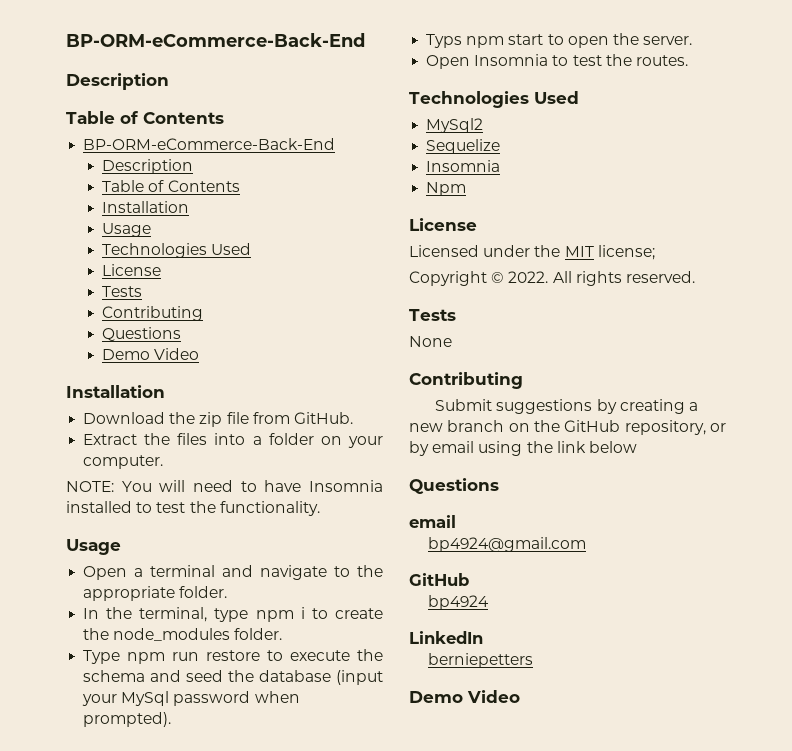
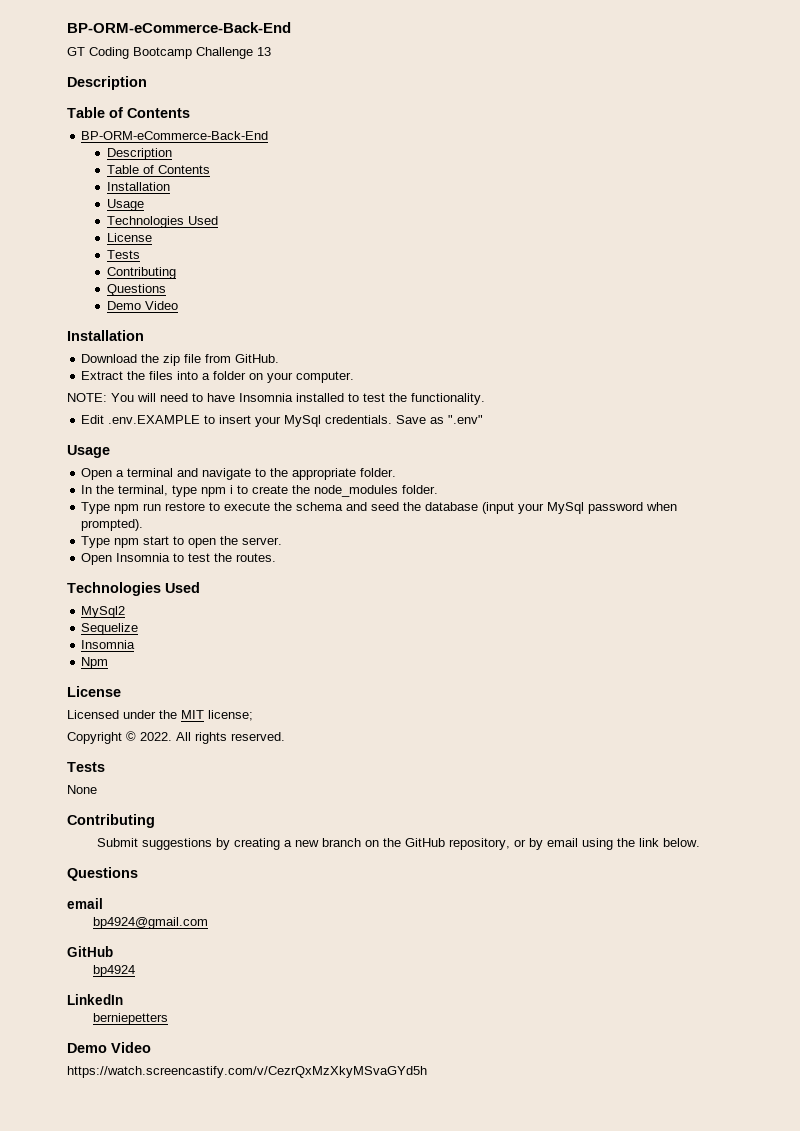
[66,33,365,47] BP-ORM-eCommerce-Back-End -> [67,22,291,33] [67,47,271,59] BP-ORM-eCommerce-Back-End // GT Coding Bootcamp Challenge 13
(320, 508) none -> [81,415,484,427] // Edit .env.EXAMPLE to insert your MySql credentials. Save as ".env"
[426,34,463,48] Typs -> [81,536,111,548] Type
[588,441,637,453] below -> [662,838,700,847] below.
(520, 696) none -> [67,1066,427,1078] // https://watch.screencastify.com/v/CezrQxMzXkyMSvaGYd5h

